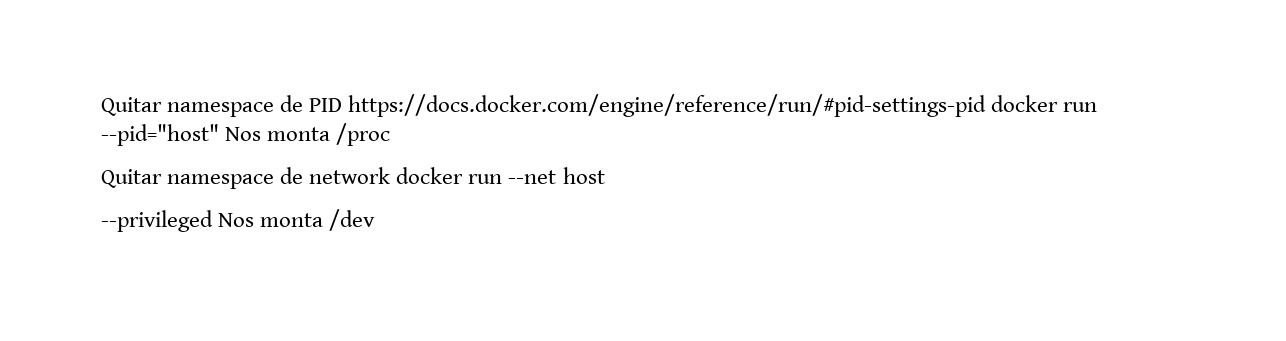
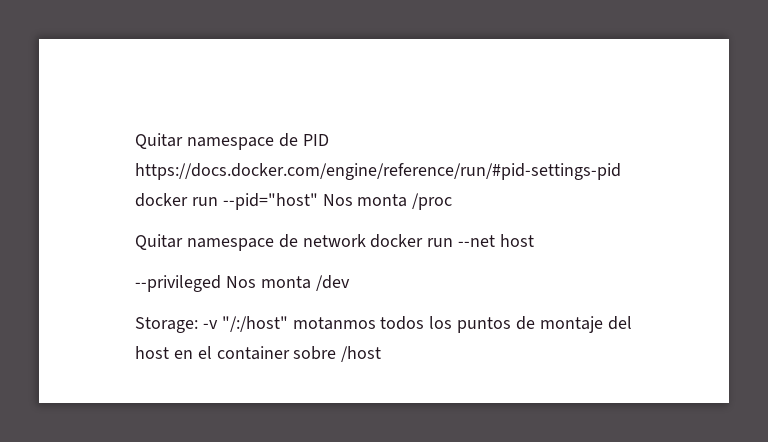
(376, 220) none -> [135,316,632,333] [135,346,382,362] // Storage: -v "/:/host" motanmos todos los puntos de montaje del host en el container sobre /host

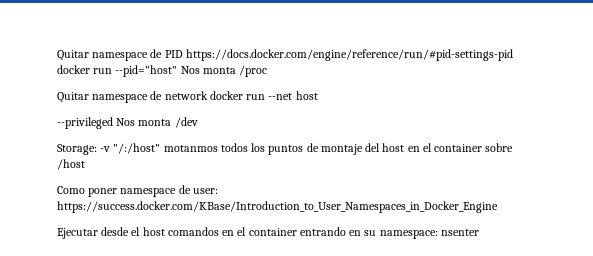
(382, 354) none -> [57,185,218,197] [57,201,498,213] [57,227,479,239] // Como poner namespace de user: https://success.docker.com/KBase/Introduction_to_User_Namespaces_in_Docker_Engine // Ejecutar desde el host comandos en el container entrando en su namespace: nsenter

